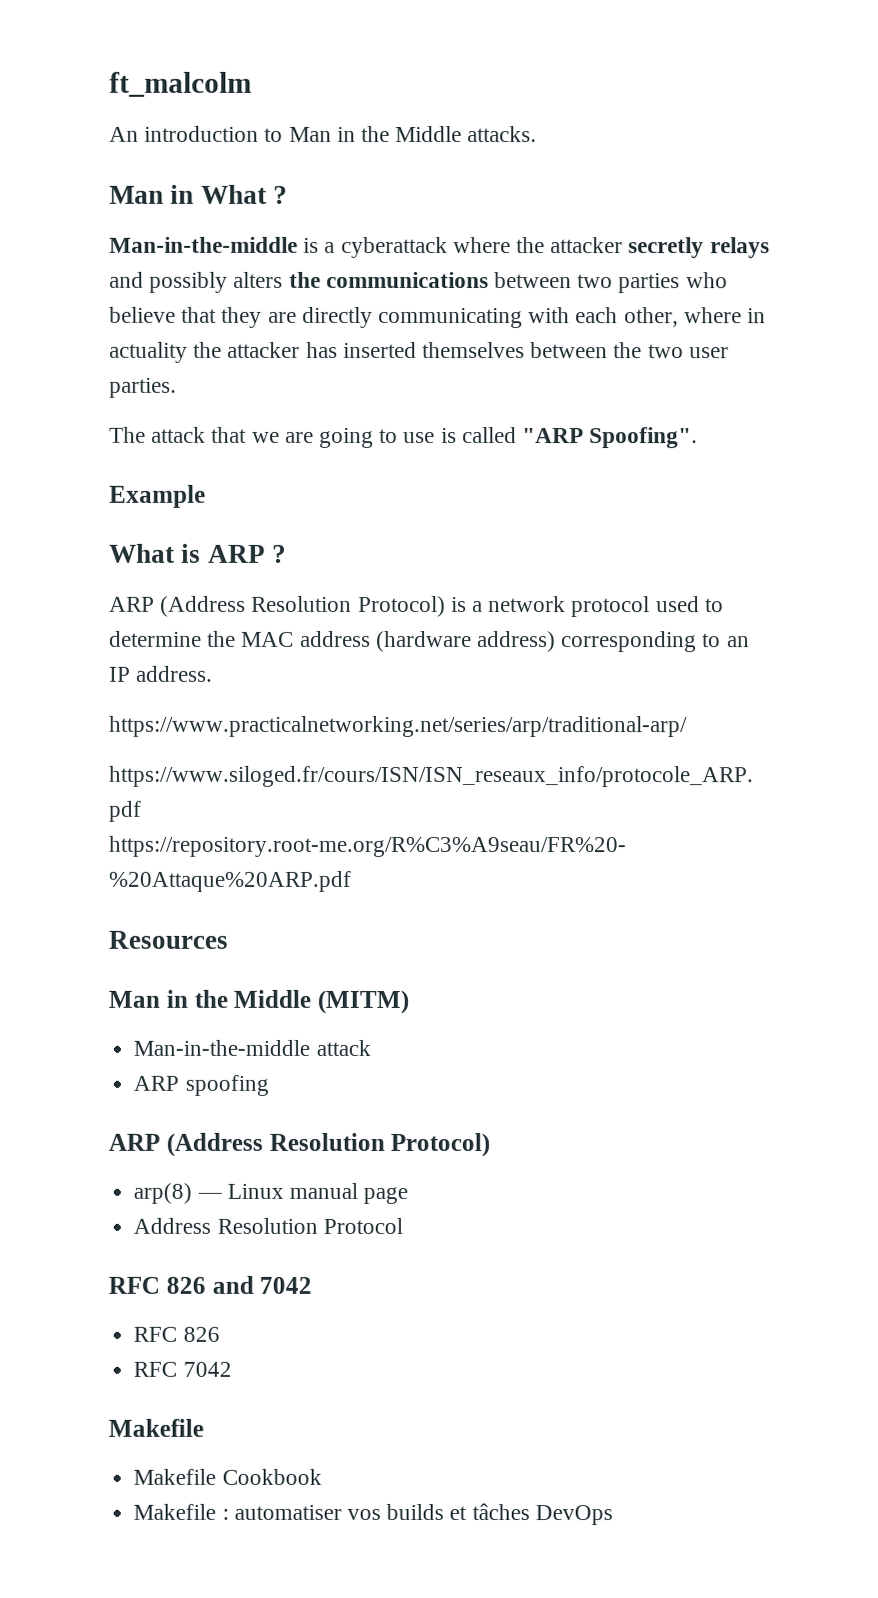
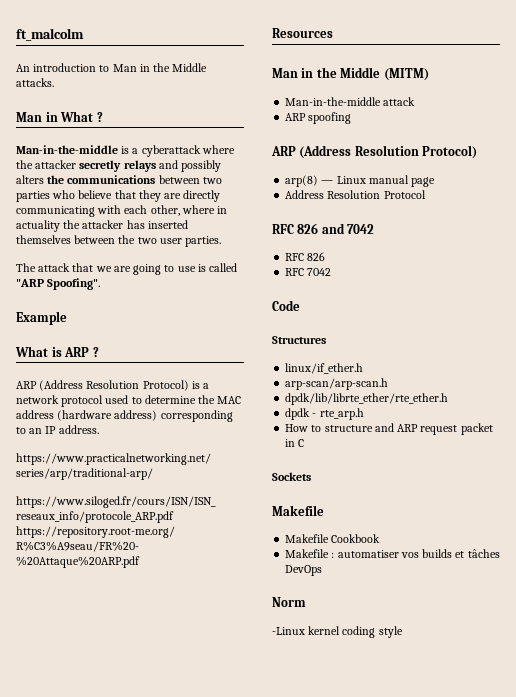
(232, 1369) none -> [272,300,300,311] [272,336,326,344] [285,363,364,374] [285,378,389,390] [285,393,449,405] [285,408,364,420] [285,423,493,435] [285,439,305,447] [272,472,311,481] // Code // Structures // linux/if_ether.h // arp-scan/arp-scan.h // dpdk/lib/librte_ether/rte_ether.h // dpdk - rte_arp.h // How to structure and ARP request packet in C // Sockets
(613, 1515) none -> [272,597,306,607] [272,626,403,638] // Norm // -Linux kernel coding style

